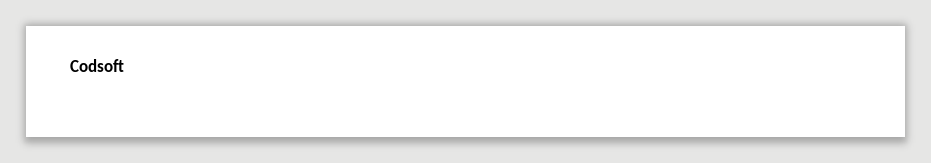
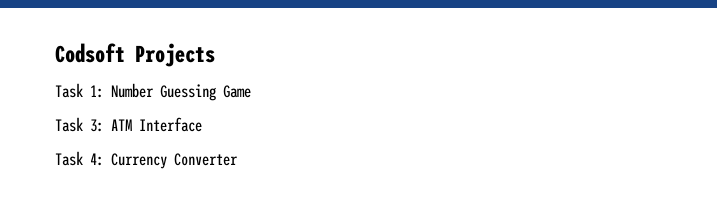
(124, 65) none -> [135,43,215,67] [55,83,251,101] [55,117,202,132] [55,151,238,169] Projects // Task 1: Number Guessing Game // Task 3: ATM Interface // Task 4: Currency Converter

